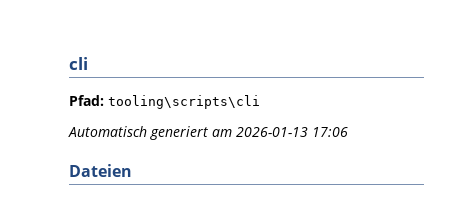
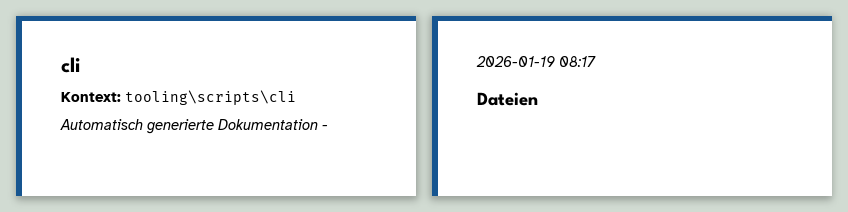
[69,95,104,106] Pfad: -> [61,92,121,102] Kontext:
[150,126,348,140] generiert am 2026-01-13 17:06 -> [146,119,328,134] [476,56,596,67] generierte Dokumentation - 2026-01-19 08:17

